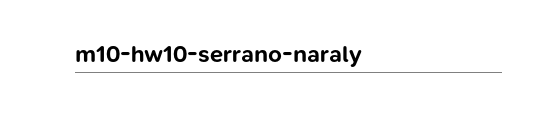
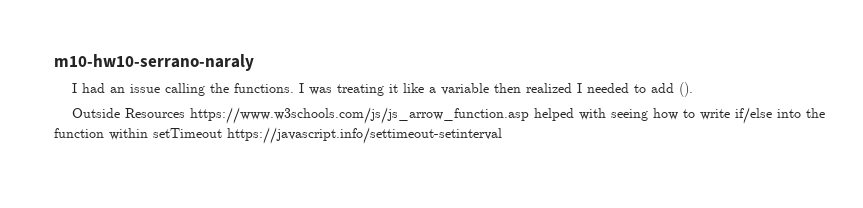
(362, 56) none -> [72,82,694,97] [72,107,826,124] [54,127,502,144] // I had an issue calling the functions. I was treating it like a variable then realized I needed to add (). // Outside Resources https://www.w3schools.com/js/js_arrow_function.asp helped with seeing how to write if/else into the function within setTimeout https://javascript.info/settimeout-setinterval

